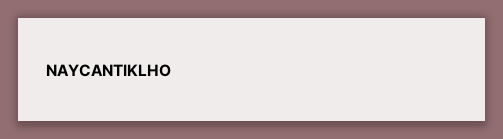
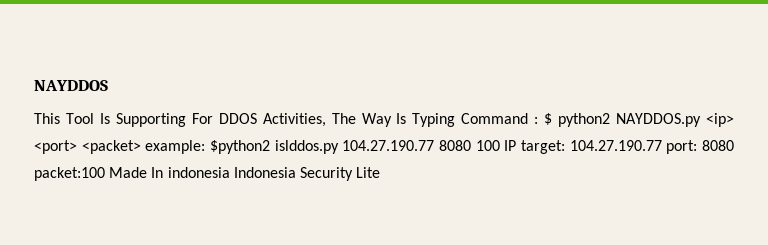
[46,64,171,77] NAYCANTIKLHO -> [34,80,108,91] [34,113,734,127] [34,140,734,154] [34,167,381,181] NAYDDOS // This Tool Is Supporting For DDOS Activities, The Way Is Typing Command : $ python2 NAYDDOS.py <ip> <port> <packet> example: $python2 islddos.py 104.27.190.77 8080 100 IP target: 104.27.190.77 port: 8080 packet:100 Made In indonesia Indonesia Security Lite

